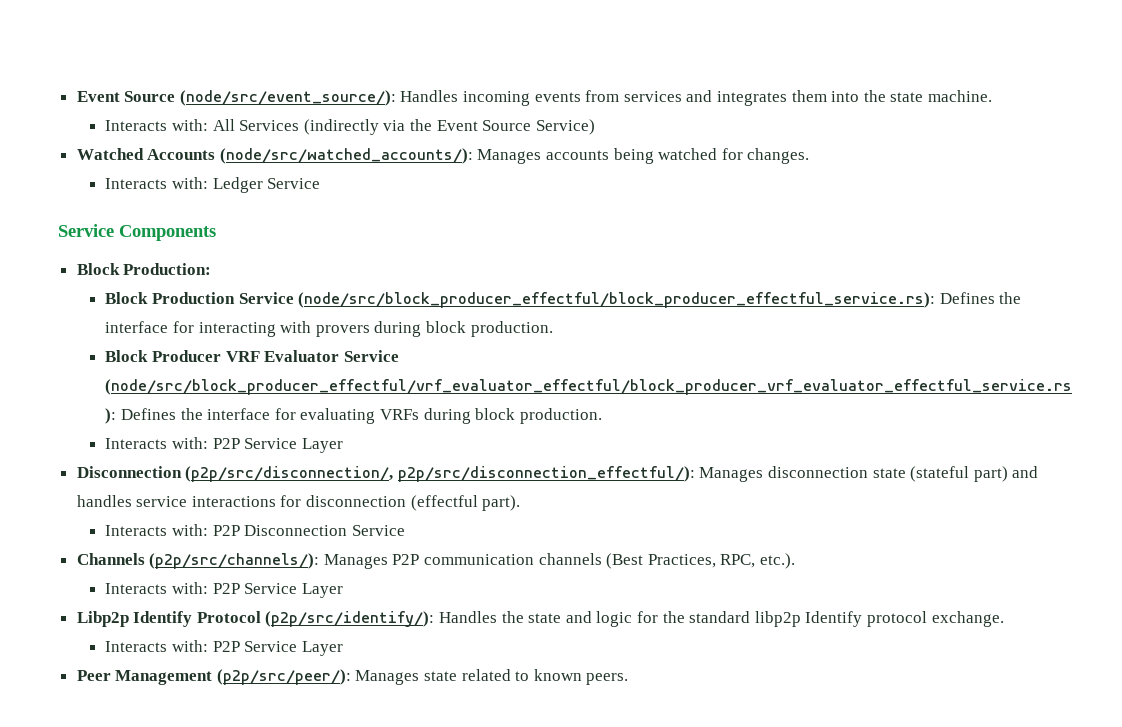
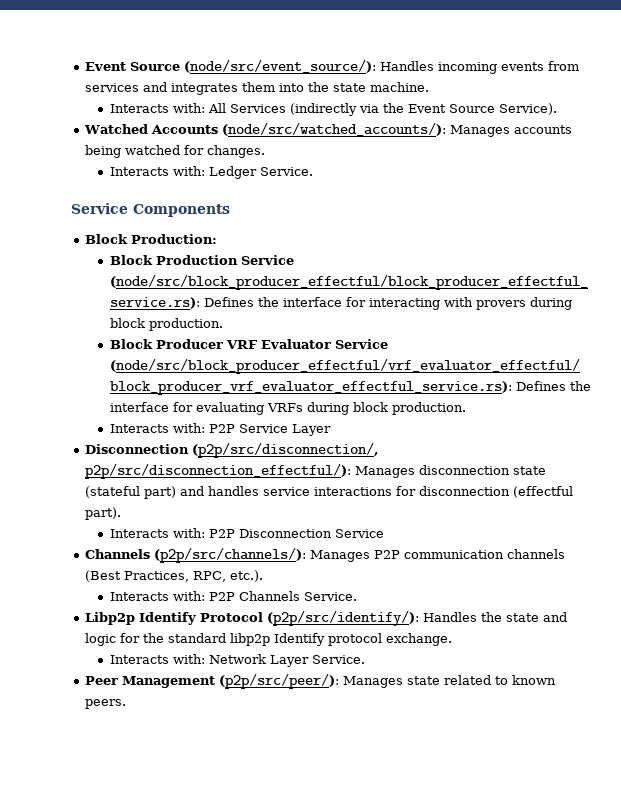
[535,119,595,135] Service) -> [498,103,557,115] Service).
[267,178,321,189] Service -> [259,167,313,176] Service.
[244,583,343,598] Service Layer -> [238,591,357,601] Channels Service.
[212,641,343,656] P2P Service Layer -> [208,654,365,667] Network Layer Service.

